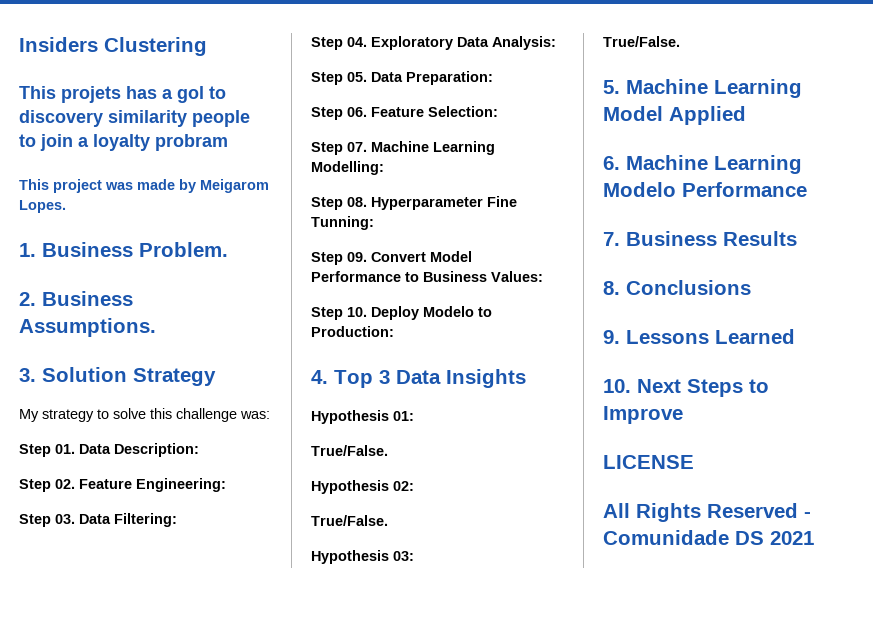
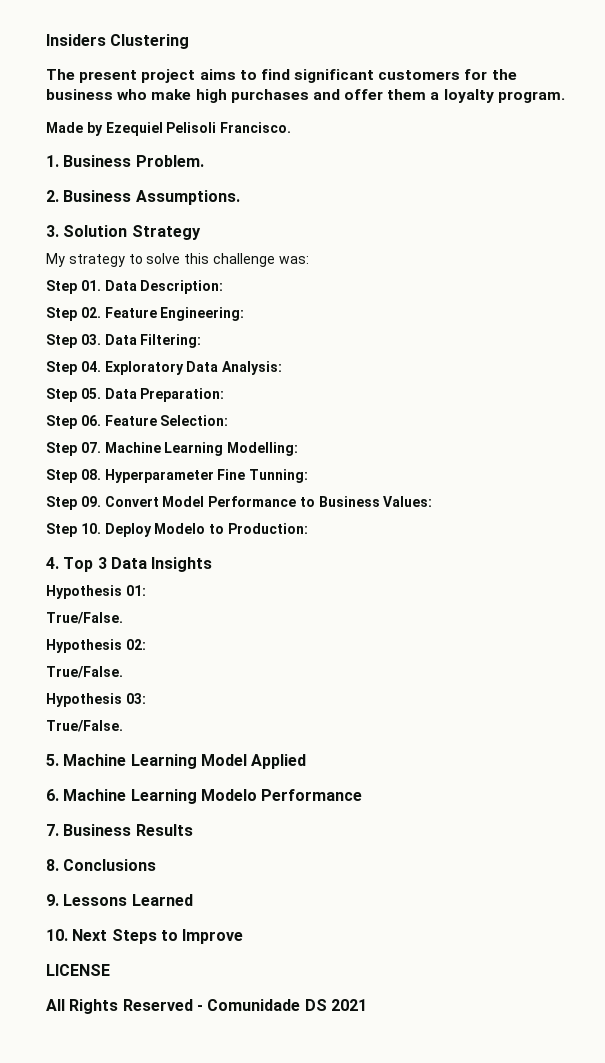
[19,86,226,103] [19,110,250,127] [19,134,228,151] [19,179,269,193] [19,200,66,213] This projets has a gol to discovery similarity people to join a loyalty probram // This project was made by Meigarom Lopes. -> [46,69,517,83] [46,89,565,103] [46,122,292,136] The present project aims to find significant customers for the business who make high purchases and offer them a loyalty program. // Made by Ezequiel Pelisoli Francisco.

